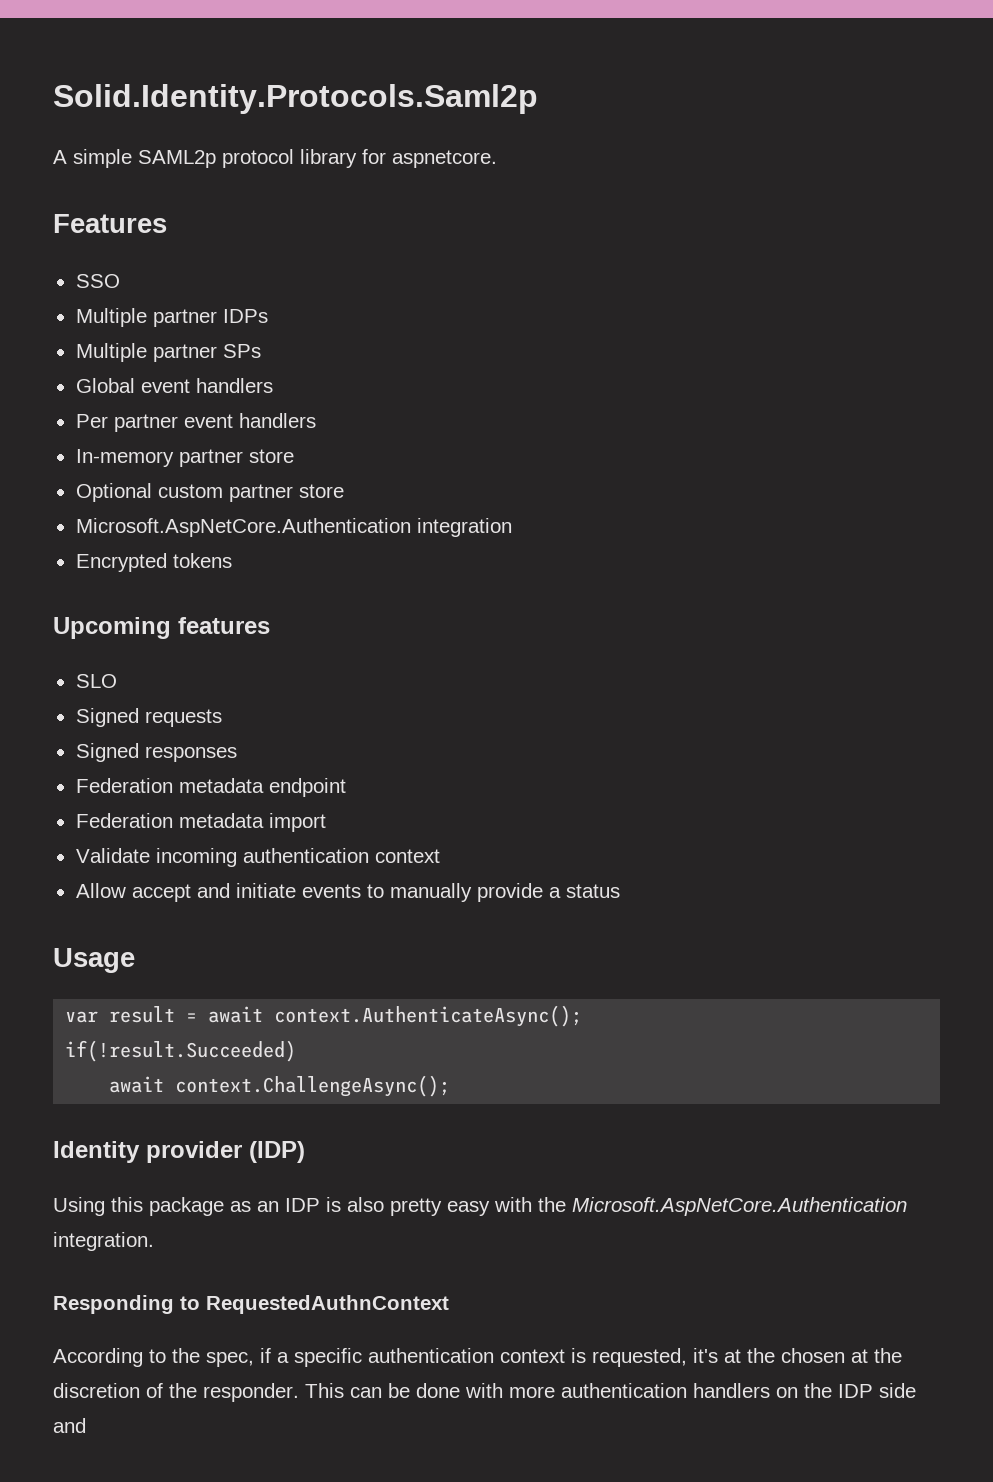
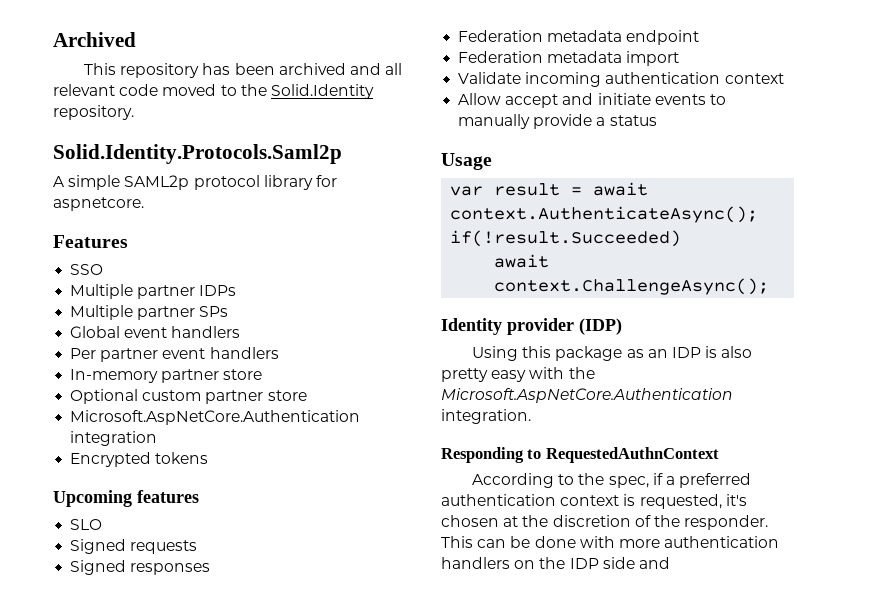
(53, 99) none -> [53,32,136,47] [84,63,403,78] [53,84,374,99] [53,105,134,120] Archived // This repository has been archived and all relevant code moved to the Solid.Identity repository. //
[294,1348,362,1367] specific -> [679,473,752,488] preferred
[724,1348,775,1363] at the -> (747, 500) none

